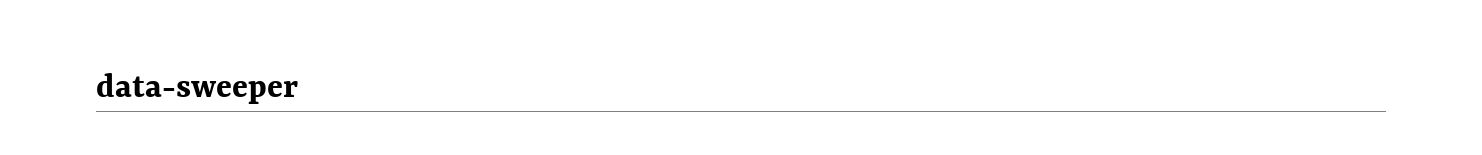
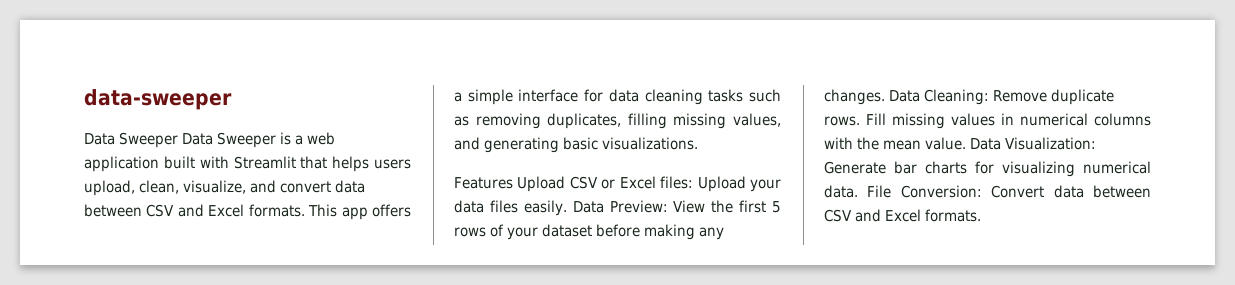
(298, 88) none -> [84,132,336,148] [84,156,411,172] [84,180,366,196] [84,204,412,220] [454,89,781,105] [454,113,781,129] [454,137,699,153] [454,176,782,192] [454,200,781,216] [454,224,725,240] [824,89,1115,105] [824,113,1151,129] [824,137,1097,150] [824,161,1151,177] [824,185,1151,198] [824,209,982,222] // Data Sweeper Data Sweeper is a web application built with Streamlit that helps users upload, clean, visualize, and convert data between CSV and Excel formats. This app offers a simple interface for data cleaning tasks such as removing duplicates, filling missing values, and generating basic visualizations. // Features Upload CSV or Excel files: Upload your data files easily. Data Preview: View the first 5 rows of your dataset before making any changes. Data Cleaning: Remove duplicate rows. Fill missing values in numerical columns with the mean value. Data Visualization: Generate bar charts for visualizing numerical data. File Conversion: Convert data between CSV and Excel formats.

